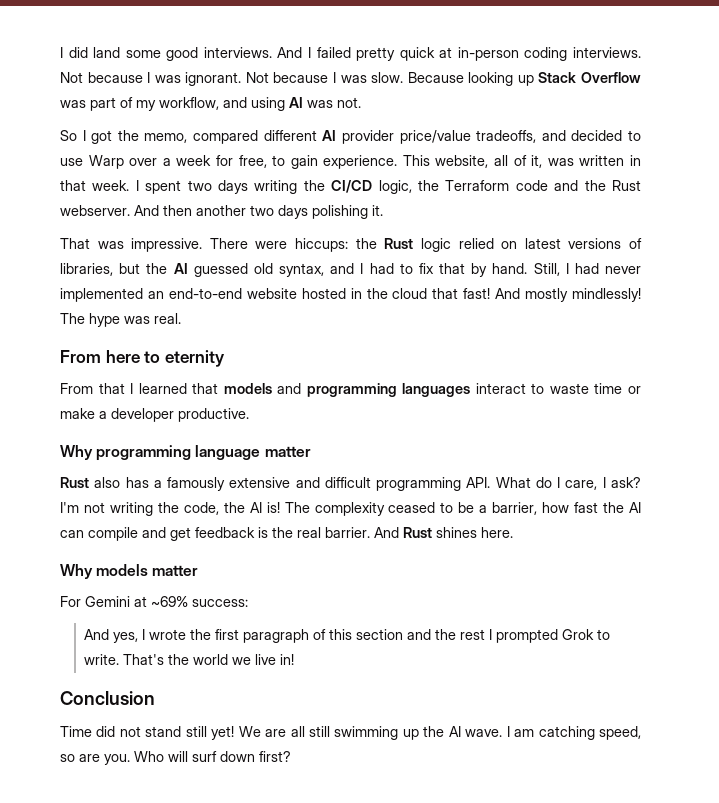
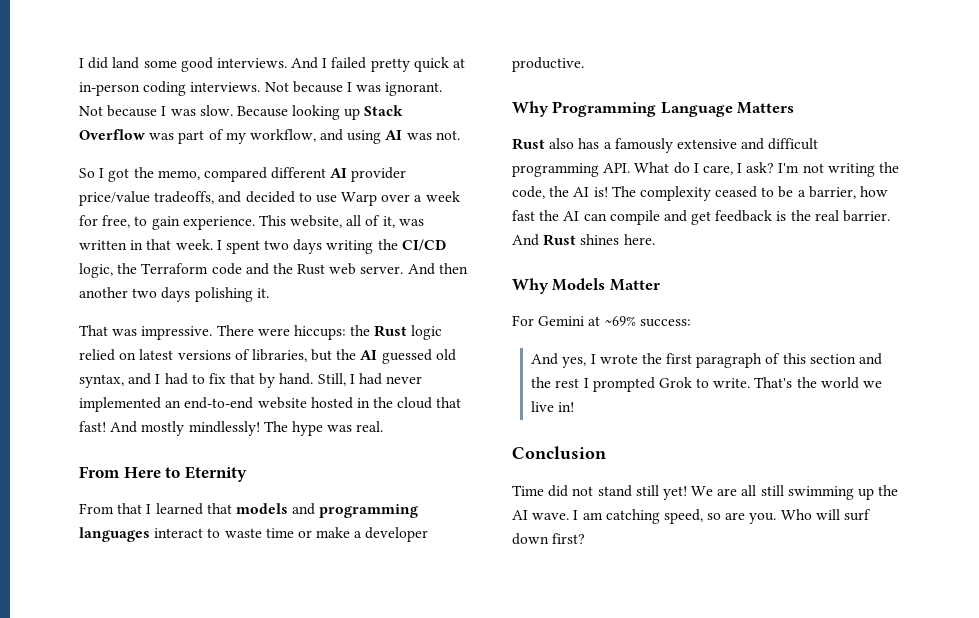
[60,205,130,216] webserver. -> [329,263,404,275] web server.
[105,350,225,367] here to eternity -> [123,466,247,482] Here to Eternity
[96,445,311,461] programming language matter -> [552,101,795,117] Programming Language Matters
[96,564,199,576] models matter -> [552,278,660,291] Models Matter

